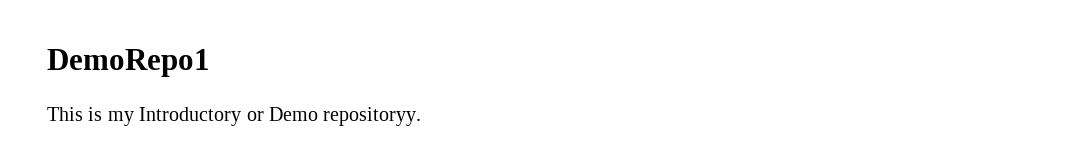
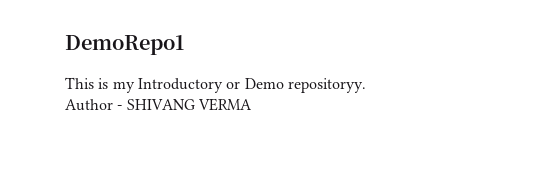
(422, 116) none -> [65,98,252,111] // Author - SHIVANG VERMA

